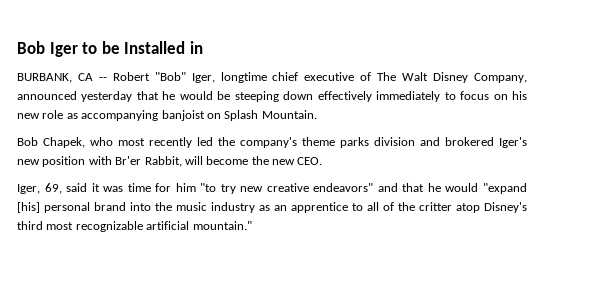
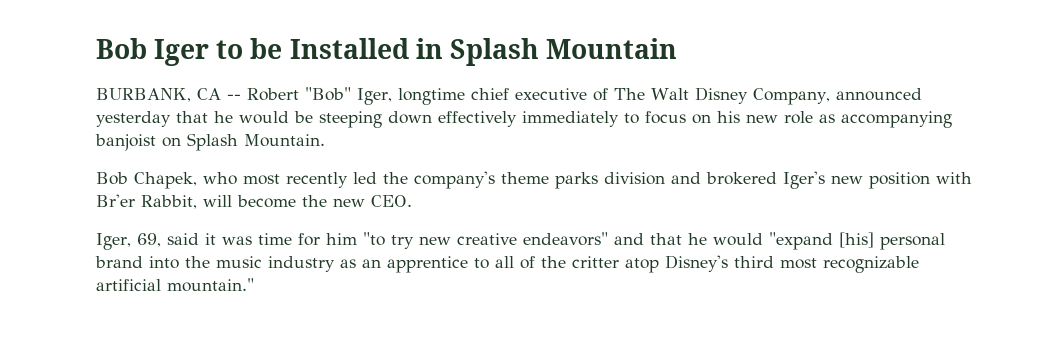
(203, 47) none -> [449,38,678,66] Splash Mountain

